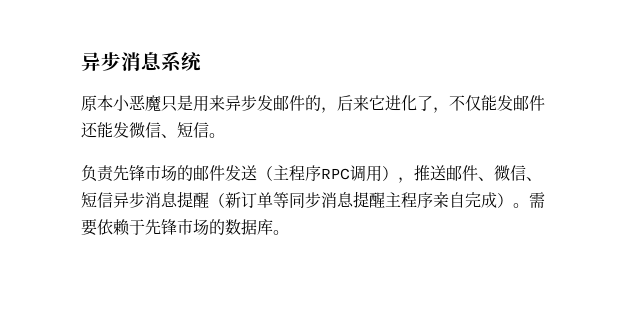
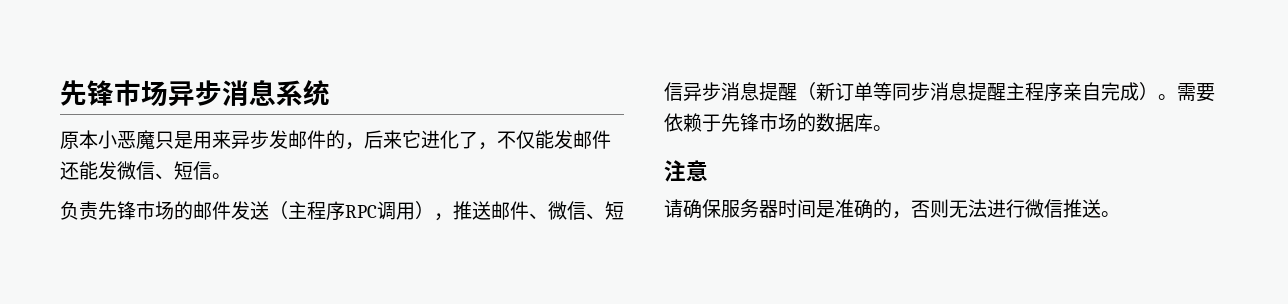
(81, 61) none -> [60,80,168,106] 先锋市场
(289, 232) none -> [664,160,708,182] [664,199,1120,219] // 注意 // 请确保服务器时间是准确的，否则无法进行微信推送。

